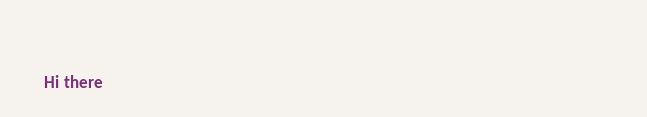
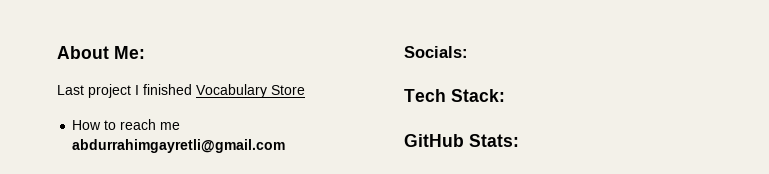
[44,75,103,88] Hi there -> [57,46,145,59] [57,84,305,98] [72,119,181,130] [72,139,286,153] [404,46,468,58] [404,89,505,102] [404,134,519,147] About Me: // Last project I finished Vocabulary Store // How to reach me abdurrahimgayretli@gmail.com // Socials: // Tech Stack: // GitHub Stats:

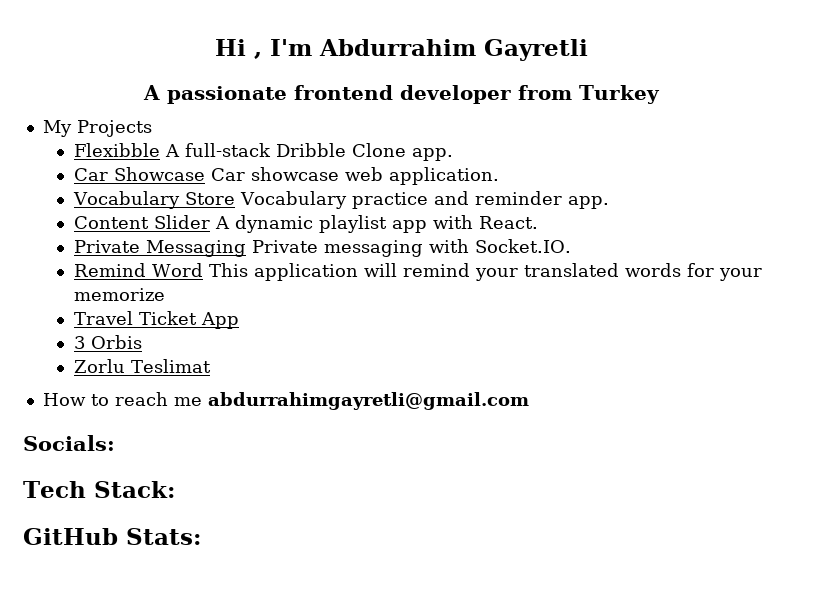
[57,46,145,59] [57,84,305,98] About Me: // Last project I finished Vocabulary Store -> [214,39,588,61] [142,85,660,104] [42,120,152,137] [73,143,453,161] [73,167,499,185] [72,191,609,209] [73,215,538,233] [73,239,571,257] [73,263,762,281] [73,288,165,301] [73,311,239,329] [73,335,142,349] [73,359,211,373] Hi , I'm Abdurrahim Gayretli // A passionate frontend developer from Turkey // My Projects // Flexibble A full-stack Dribble Clone app. // Car Showcase Car showcase web application. // Vocabulary Store Vocabulary practice and reminder app. // Content Slider A dynamic playlist app with React. // Private Messaging Private messaging with Socket.IO. // Remind Word This application will remind your translated words for your memorize // Travel Ticket App // 3 Orbis // Zorlu Teslimat

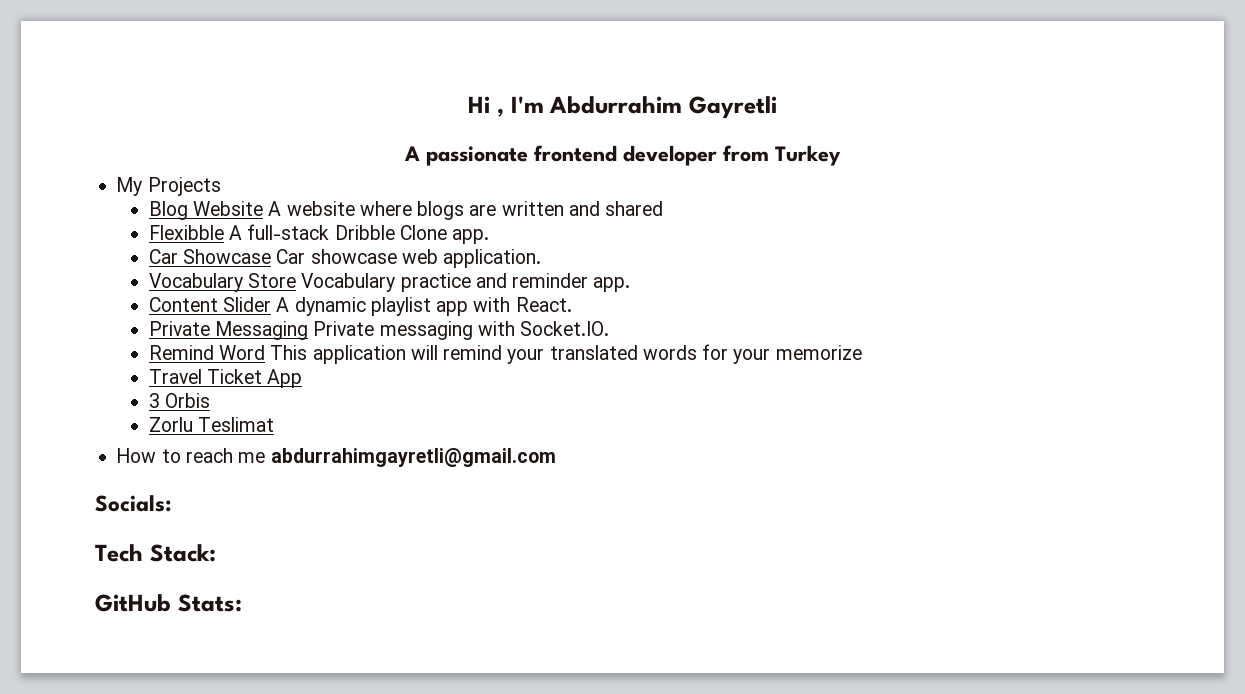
(152, 128) none -> [148,201,664,220] // Blog Website A website where blogs are written and shared

